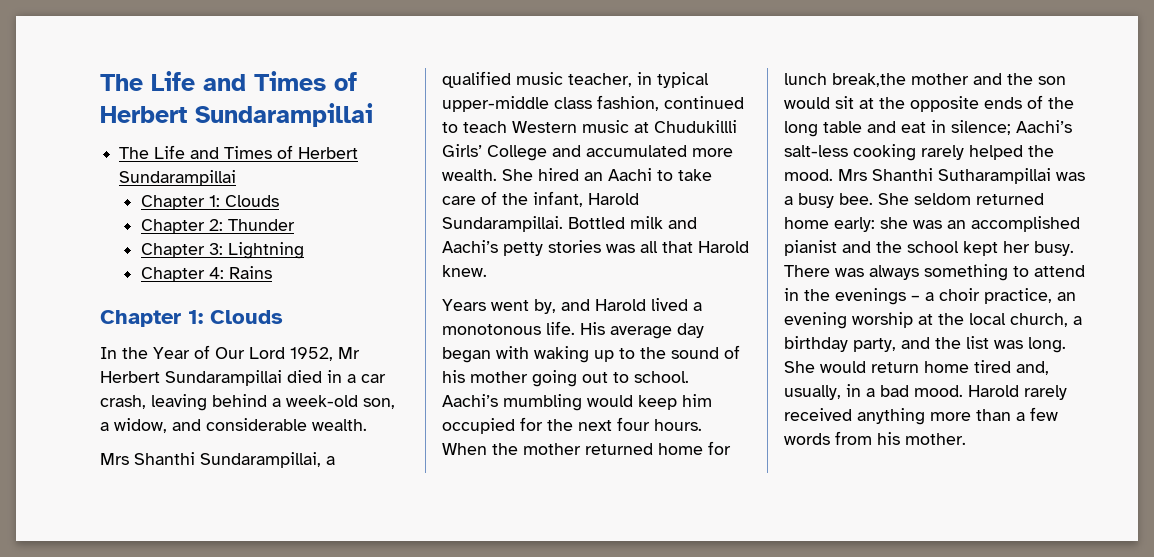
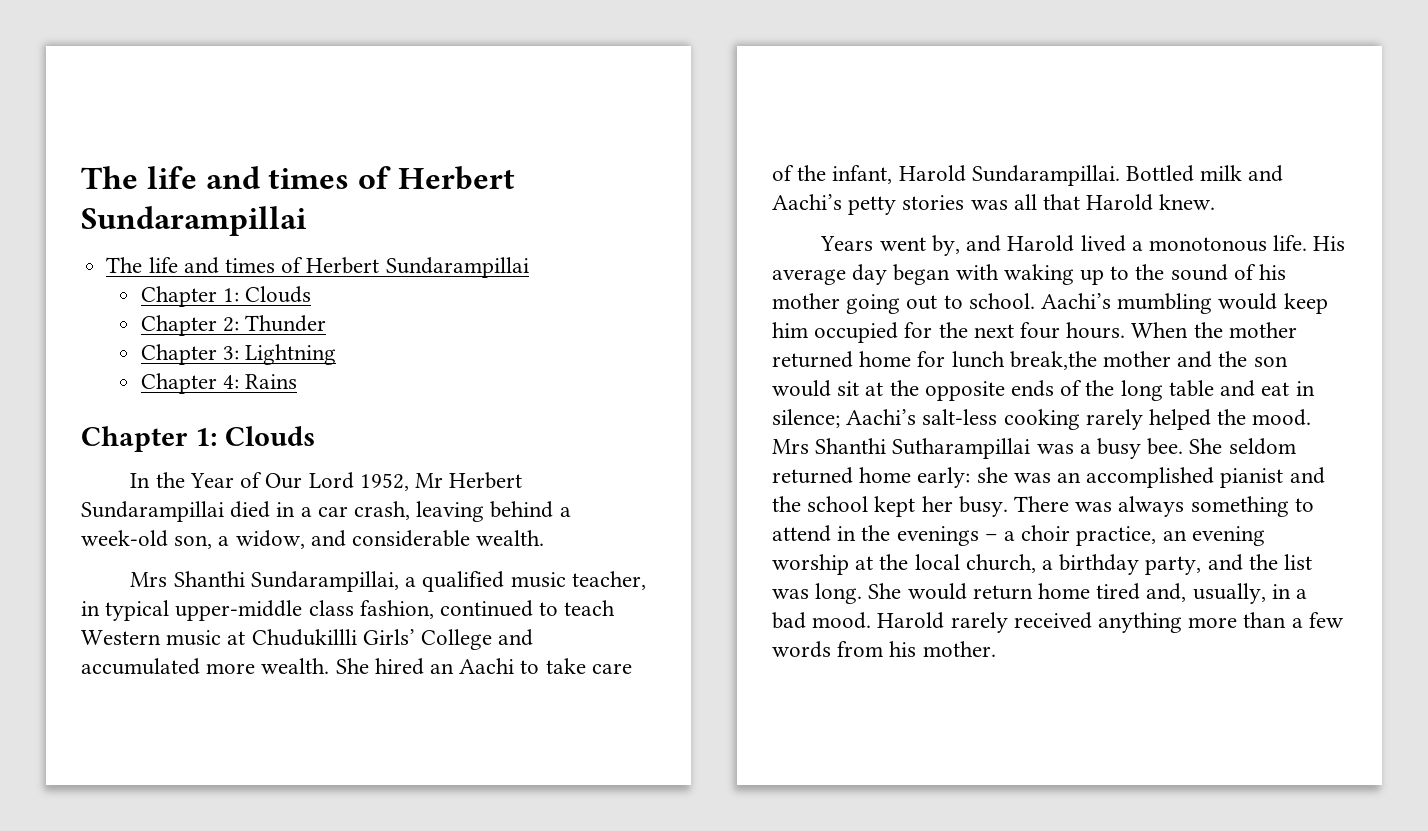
[100,71,326,91] The Life and Times -> [81,166,350,189] The life and times
[154,145,273,159] Life and Times -> [148,257,275,274] life and times

